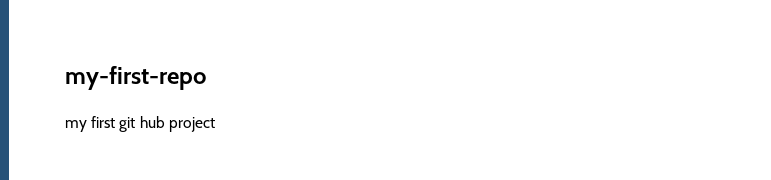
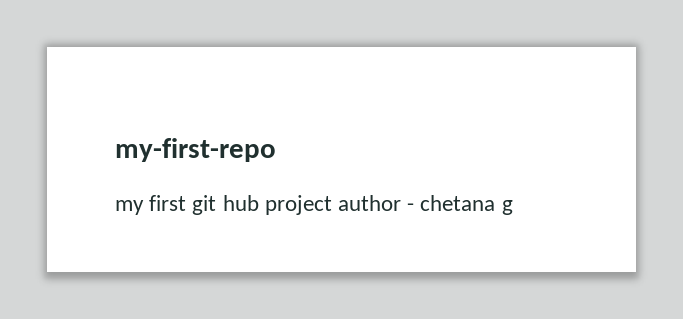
(215, 124) none -> [338,195,513,215] author - chetana g

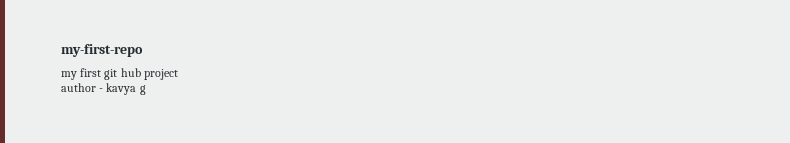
(332, 205) none -> (178, 74) //
[420,195,496,211] chetana -> [106,83,137,95] kavya

